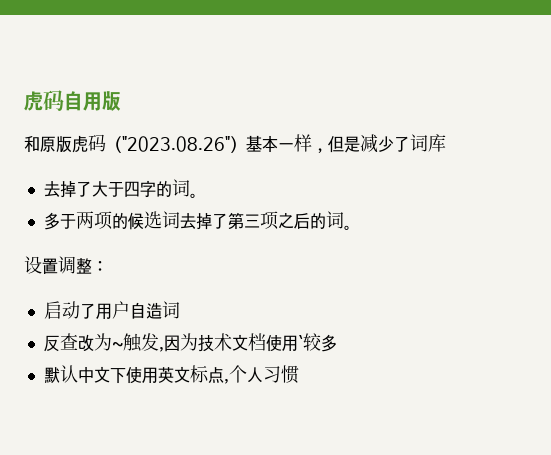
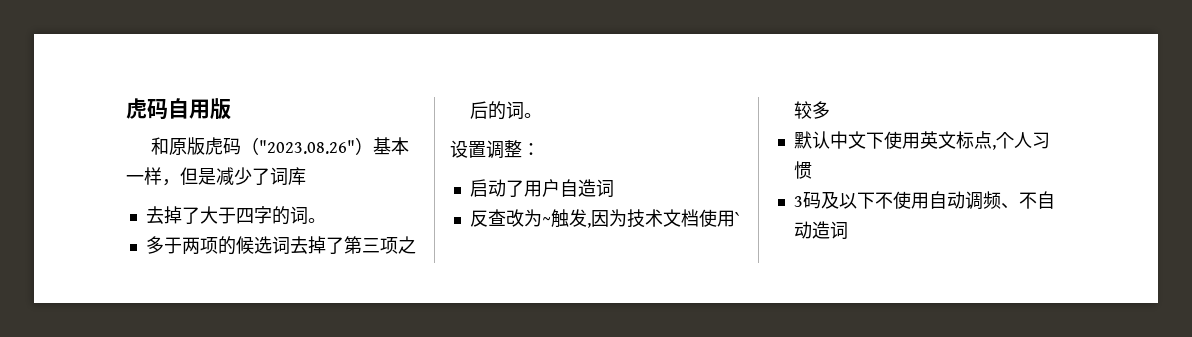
(299, 374) none -> [793,191,1055,210] [793,221,848,239] // 3码及以下不使用自动调频、不自动造词

